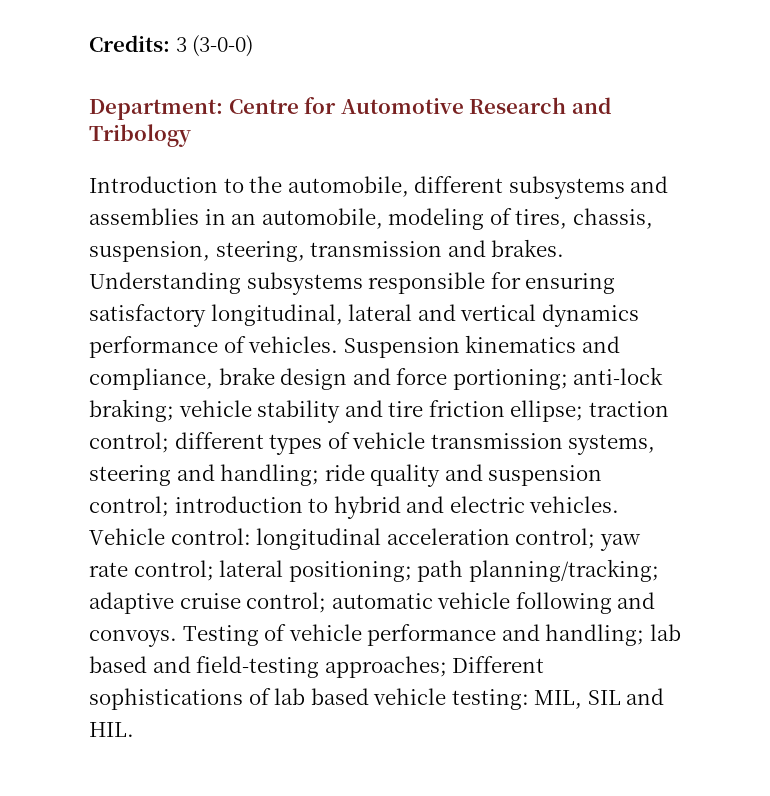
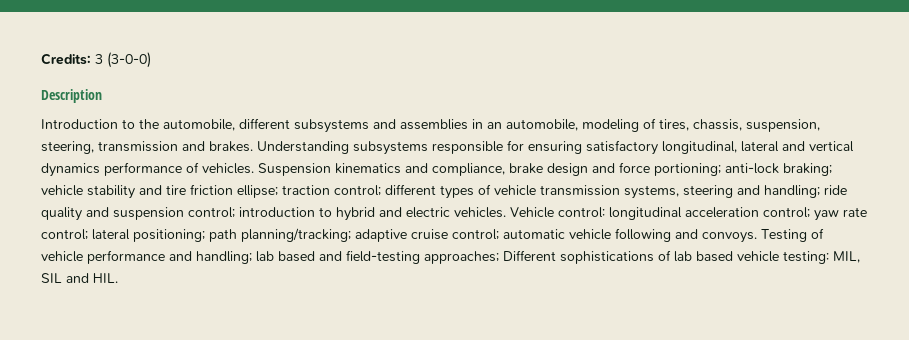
[89,97,611,120] [89,124,191,147] Department: Centre for Automotive Research and Tribology -> [41,89,102,103] Description

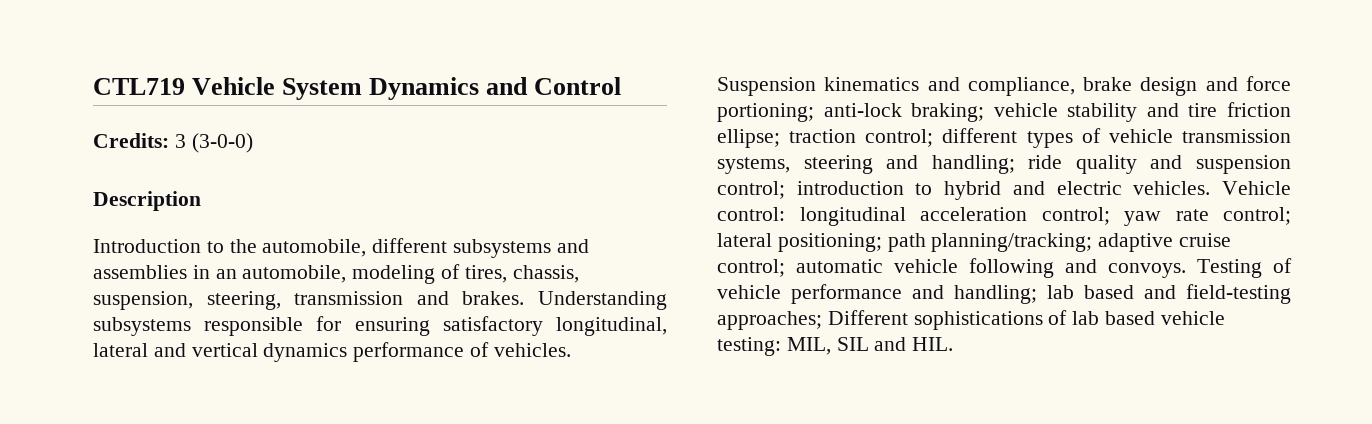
(41, 59) none -> [93,77,622,100] CTL719 Vehicle System Dynamics and Control //

